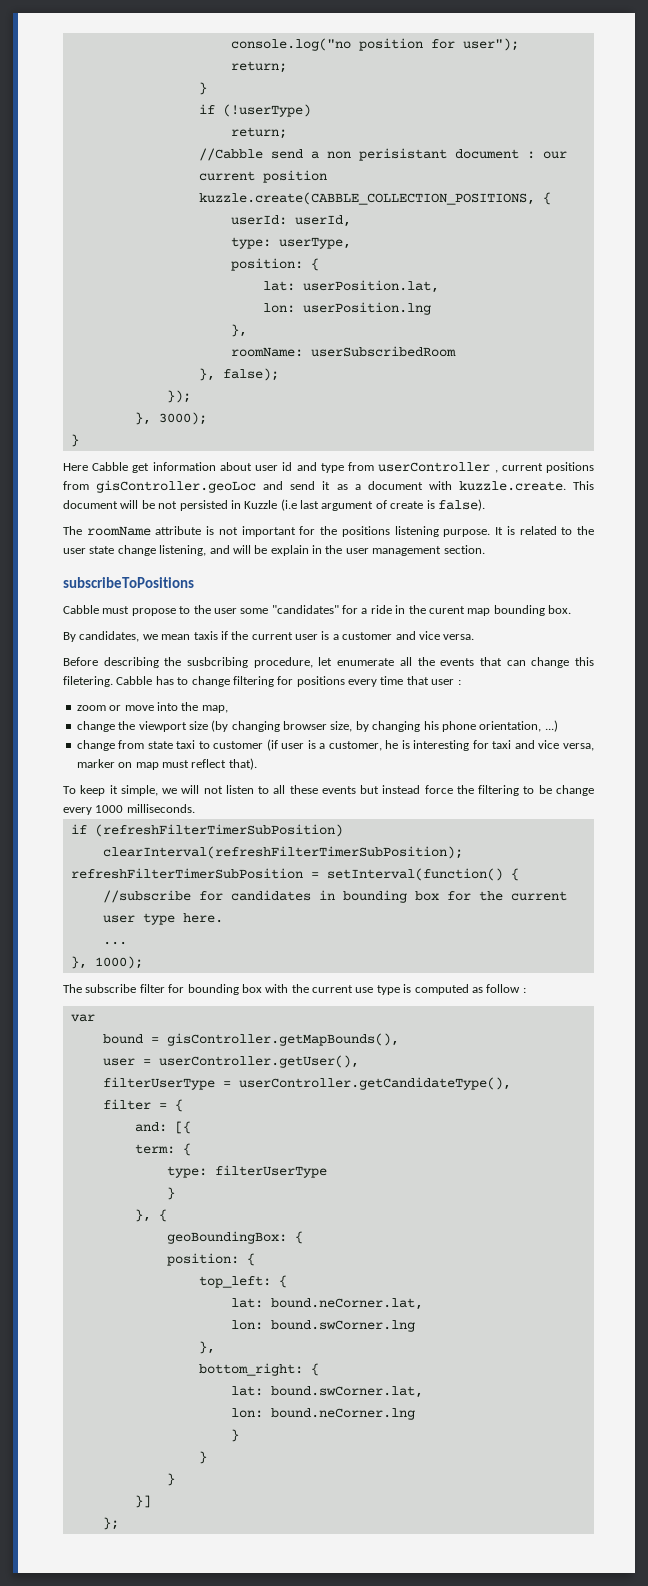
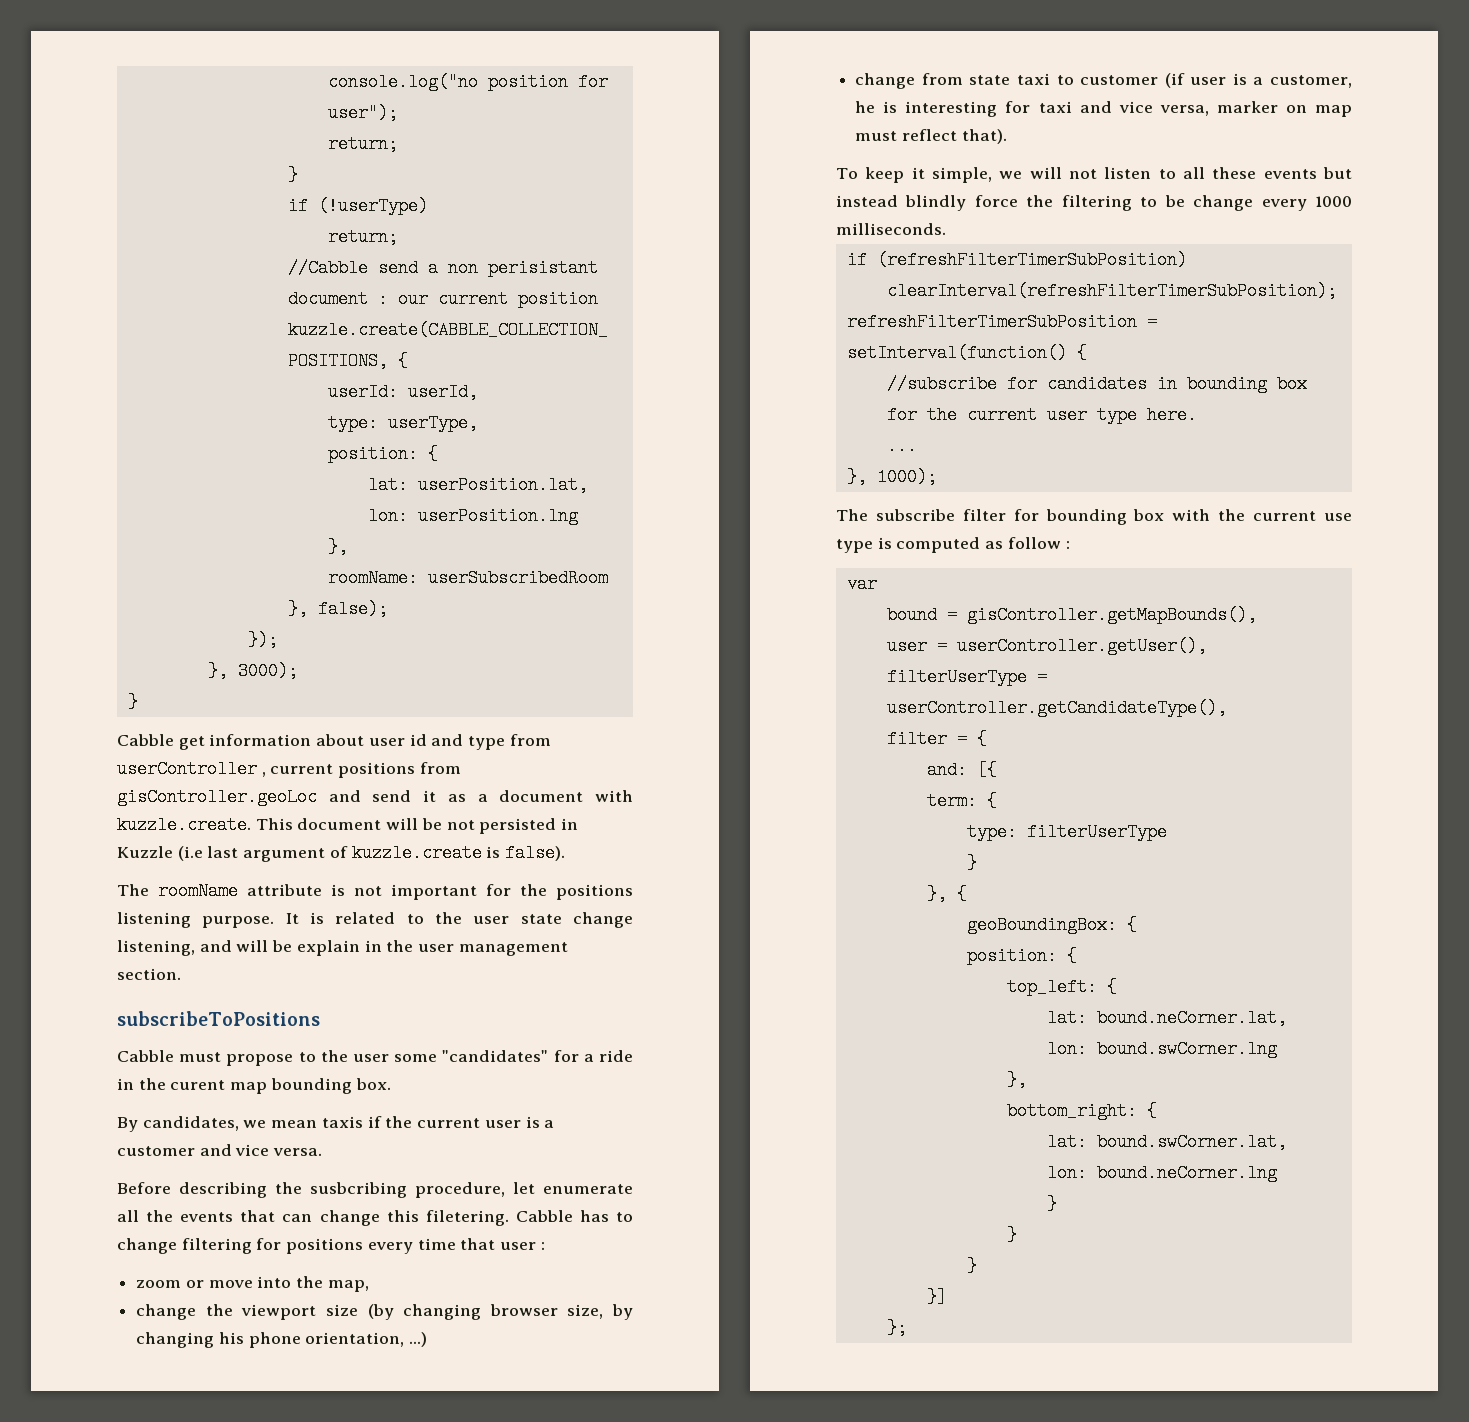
[63,463,88,471] Here -> (138, 702) none
[390,501,424,509] create -> [351,844,482,862] kuzzle.create
(421, 789) none -> [905,195,967,211] blindly

